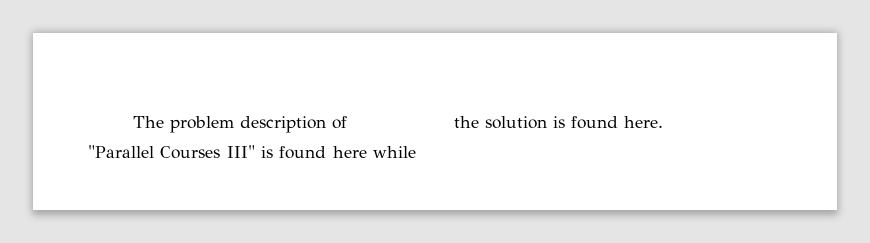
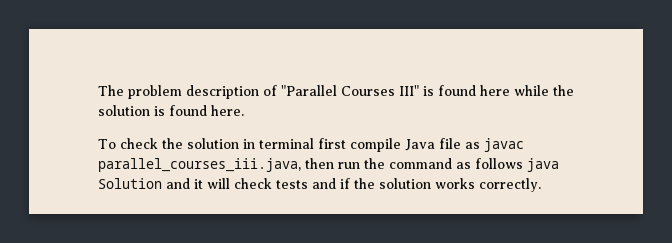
(663, 122) none -> [98,138,524,152] [98,158,559,172] [98,178,541,192] // To check the solution in terminal first compile Java file as javac parallel_courses_iii.java, then run the command as follows java Solution and it will check tests and if the solution works correctly.

